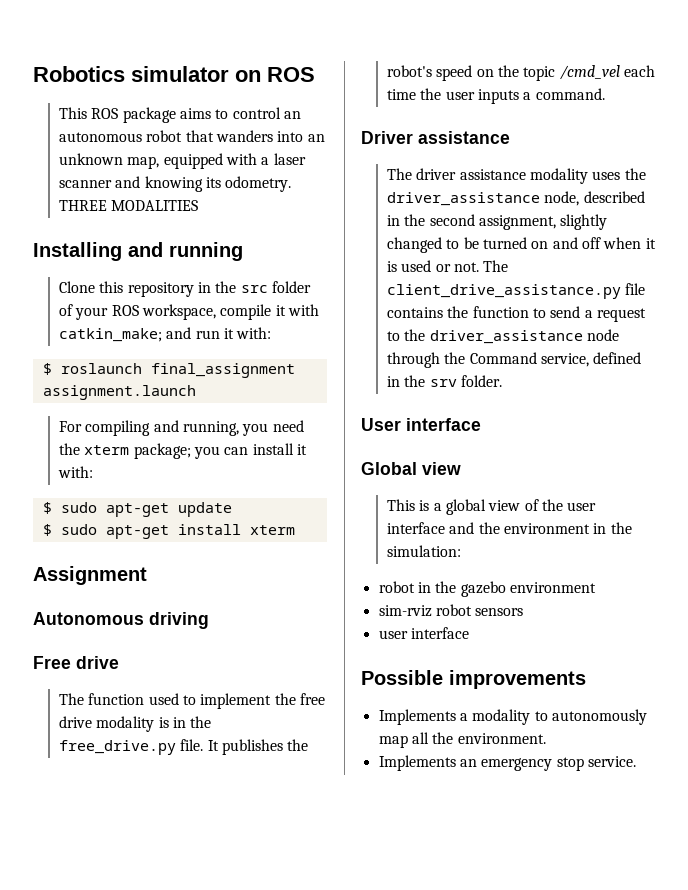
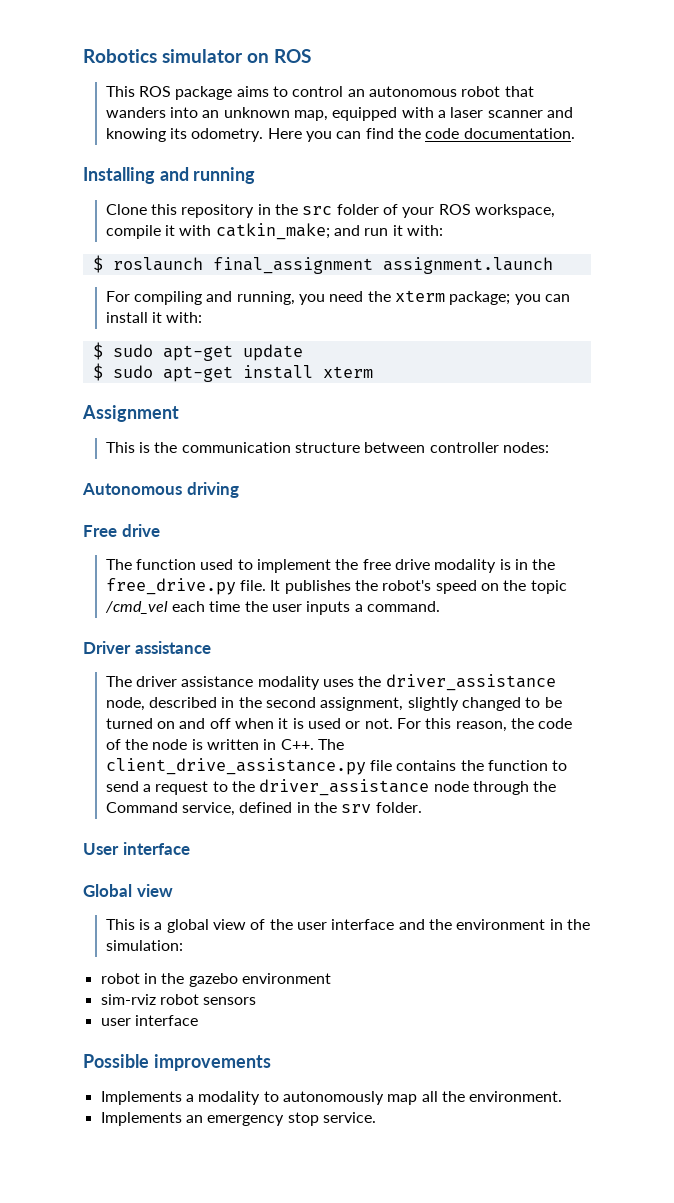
[59,200,199,211] THREE MODALITIES -> [267,128,575,142] Here you can find the code documentation.
(147, 575) none -> [105,442,550,453] // This is the communication structure between controller nodes:
(480, 267) none -> [396,718,573,732] [105,739,314,750] For this reason, the code of the node is written in C++.

